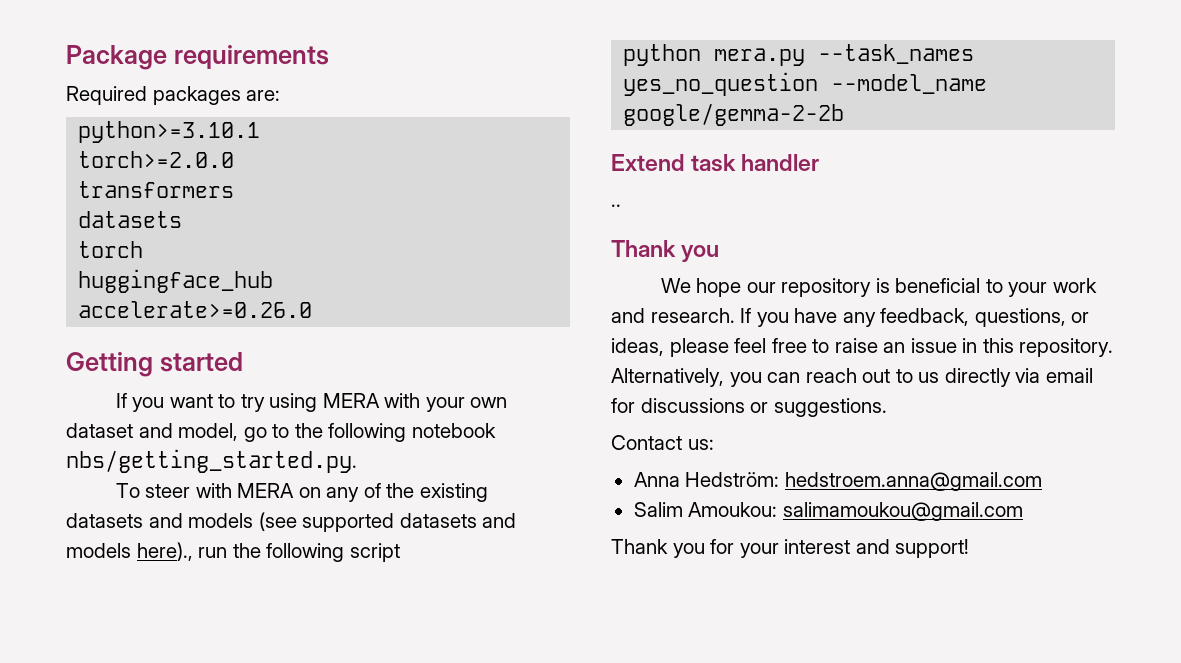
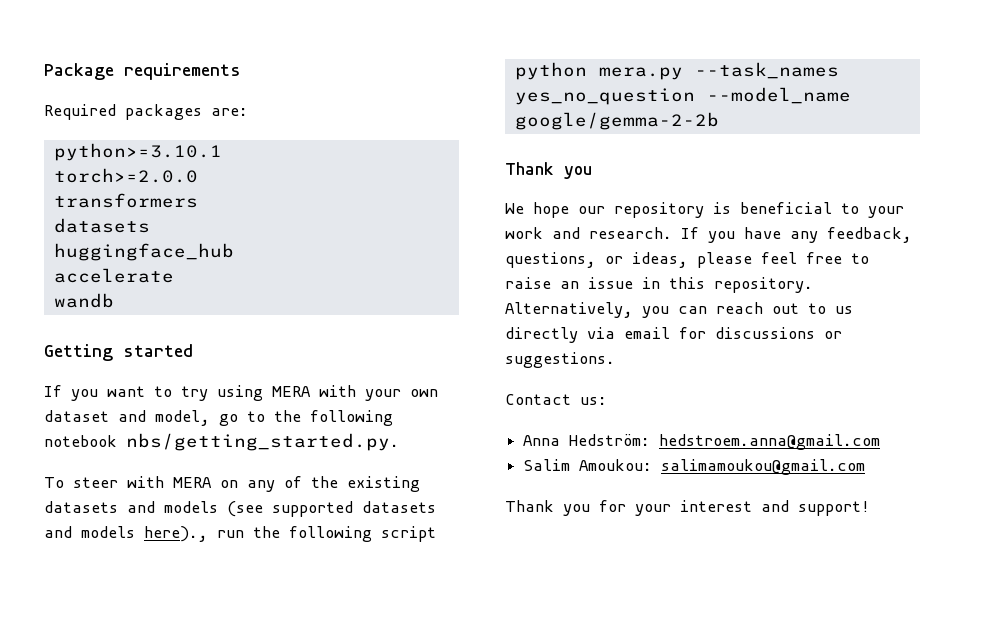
[78,241,144,258] // torch -> (150, 225) none
[78,301,313,318] accelerate>=0.26.0 -> [53,268,174,283] [53,293,114,308] accelerate // wandb
[611,154,820,172] [611,204,621,207] // Extend task handler // .. -> (719, 121) none

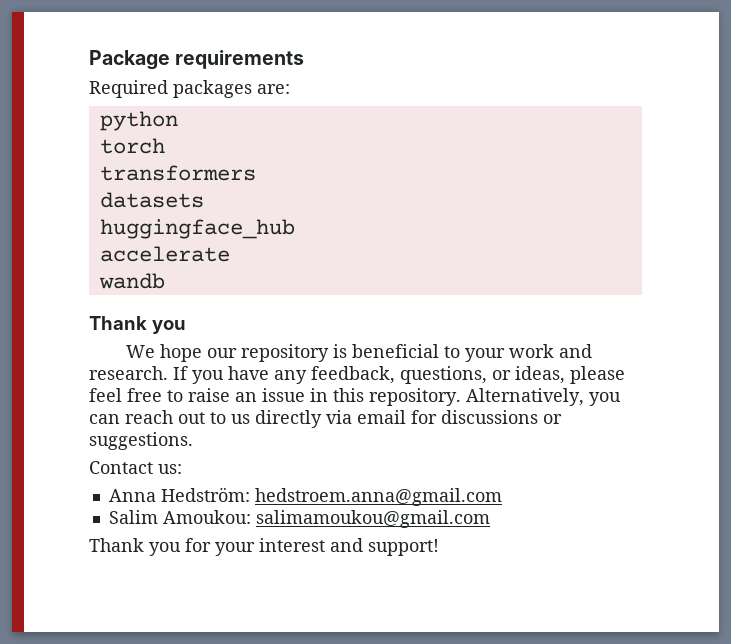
[53,143,222,161] [53,168,198,183] python>=3.10.1 // torch>=2.0.0 -> [99,111,178,131] [99,138,165,154] python // torch
[44,344,193,361] [44,385,438,401] [44,410,393,426] [44,433,399,451] [44,476,420,492] [44,501,436,517] [44,526,436,542] [514,62,839,80] [514,87,851,105] [514,112,719,130] // Getting started // If you want to try using MERA with your own dataset and model, go to the following notebook nbs/getting_started.py. // To steer with MERA on any of the existing datasets and models (see supported datasets and models here)., run the following script // python mera.py --task_names yes_no_question --model_name google/gemma-2-2b -> (165, 281) none

